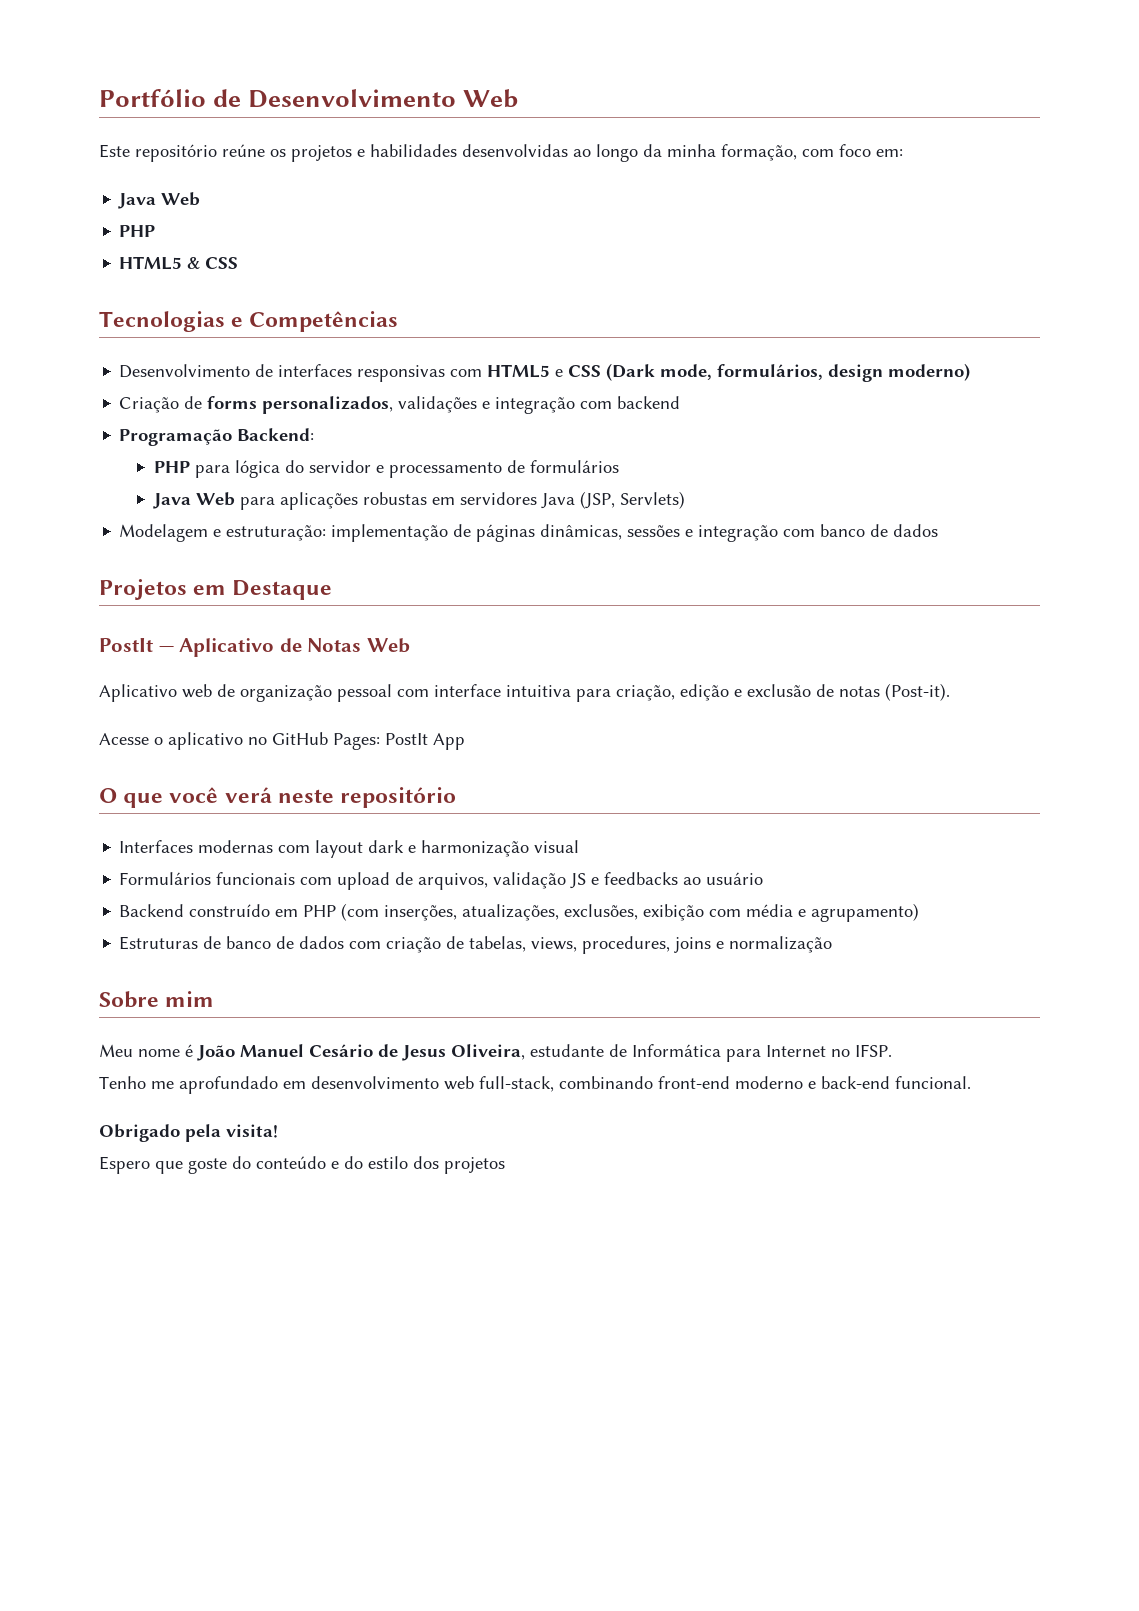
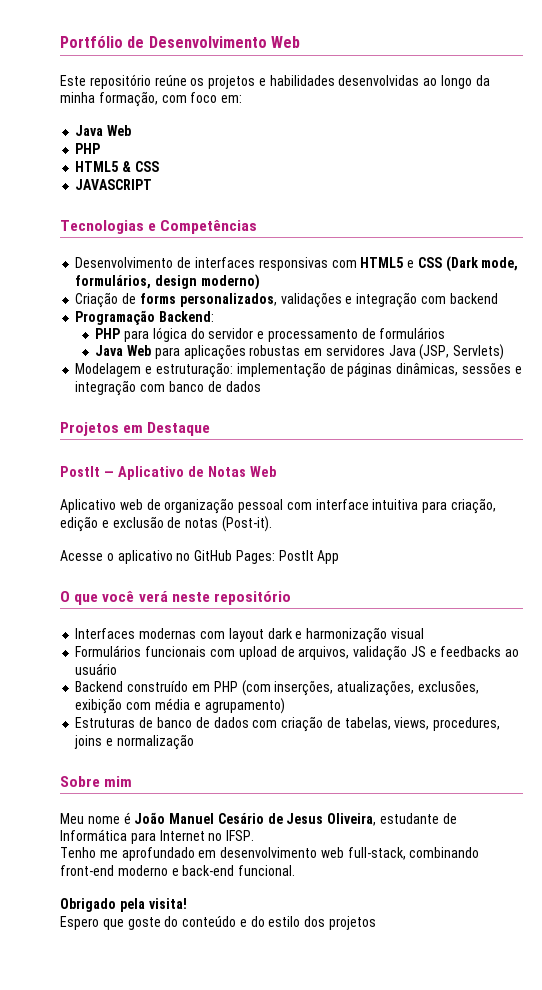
(239, 263) none -> [75,179,153,190] // JAVASCRIPT

